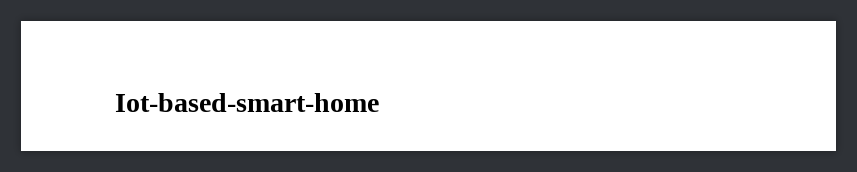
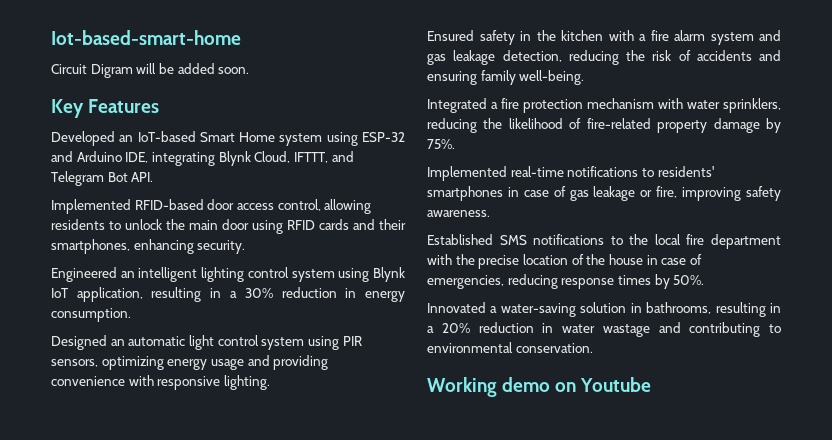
(379, 102) none -> [51,63,250,78] [51,99,160,118] [51,131,405,146] [51,151,354,166] [51,171,154,186] [51,199,372,214] [51,219,406,234] [51,239,246,254] [51,267,405,282] [51,287,405,302] [51,308,131,322] [51,335,362,350] [51,355,329,370] [51,375,270,390] [427,30,781,45] [427,50,781,65] [427,70,585,85] [427,98,781,113] [427,118,781,133] [427,139,455,149] [427,166,714,181] [427,186,781,201] [427,210,490,217] [427,234,781,249] [427,254,702,269] [427,274,705,289] [427,302,781,317] [427,322,781,337] [427,342,593,353] [427,377,652,397] // Circuit Digram will be added soon. // Key Features // Developed an IoT-based Smart Home system using ESP-32 and Arduino IDE, integrating Blynk Cloud, IFTTT, and Telegram Bot API. // Implemented RFID-based door access control, allowing residents to unlock the main door using RFID cards and their smartphones, enhancing security. // Engineered an intelligent lighting control system using Blynk IoT application, resulting in a 30% reduction in energy consumption. // Designed an automatic light control system using PIR sensors, optimizing energy usage and providing convenience with responsive lighting. // Ensured safety in the kitchen with a fire alarm system and gas leakage detection, reducing the risk of accidents and ensuring family well-being. // Integrated a fire protection mechanism with water sprinklers, reducing the likelihood of fire-related property damage by 75%. // Implemented real-time notifications to residents' smartphones in case of gas leakage or fire, improving safety awareness. // Established SMS notifications to the local fire department with the precise location of the house in case of emergencies, reducing response times by 50%. // Innovated a water-saving solution in bathrooms, resulting in a 20% reduction in water wastage and contributing to environmental conservation. // Working demo on Youtube

